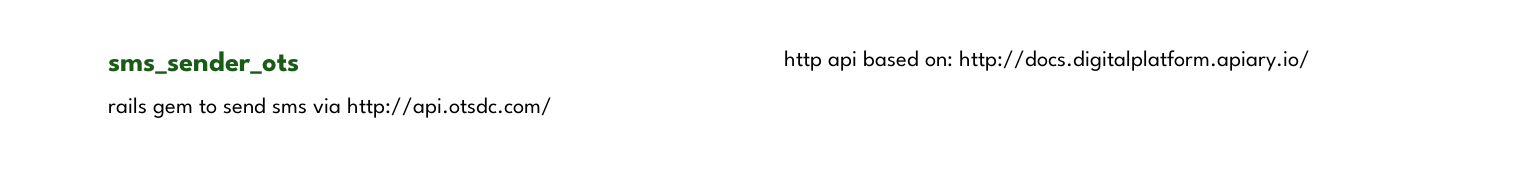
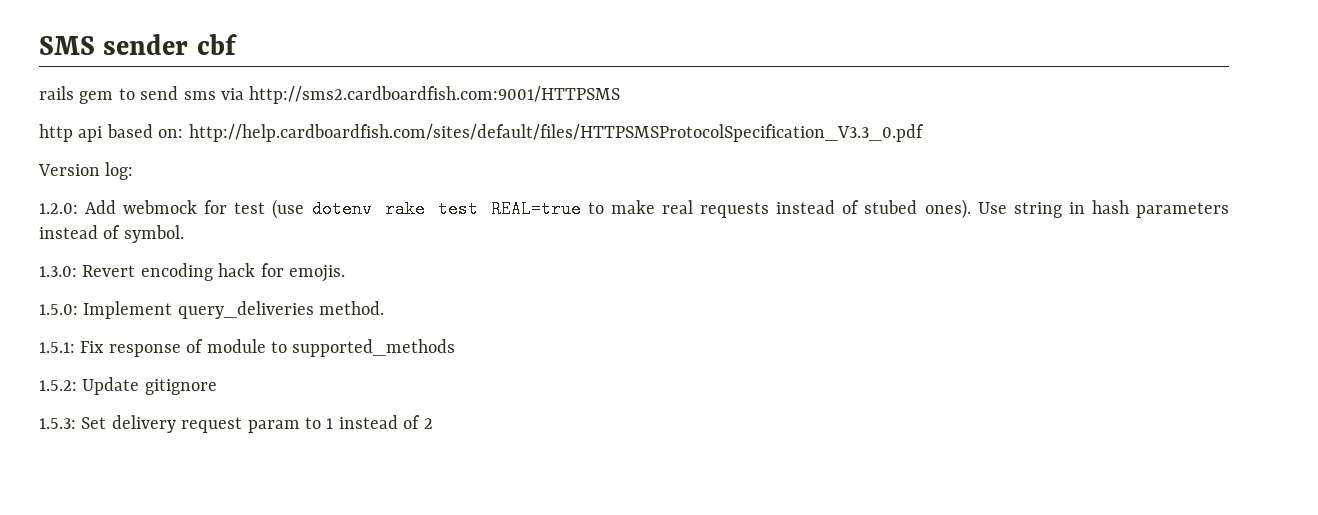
[108,51,299,74] sms_sender_ots -> [39,34,237,55] SMS sender cbf
[347,97,553,118] http://api.otsdc.com/ -> [249,86,621,104] http://sms2.cardboardfish.com:9001/HTTPSMS
[959,50,1311,71] http://docs.digitalplatform.apiary.io/ -> [188,124,924,142] [38,162,134,180] [39,199,1230,219] [39,225,184,243] [39,263,345,282] [39,301,385,319] [39,339,456,357] [39,377,217,395] [39,415,433,433] http://help.cardboardfish.com/sites/default/files/HTTPSMSProtocolSpecification_V3.3_0.pdf // Version log: // 1.2.0: Add webmock for test (use dotenv rake test REAL=true to make real requests instead of stubed ones). Use string in hash parameters instead of symbol. // 1.3.0: Revert encoding hack for emojis. // 1.5.0: Implement query_deliveries method. // 1.5.1: Fix response of module to supported_methods // 1.5.2: Update gitignore // 1.5.3: Set delivery request param to 1 instead of 2

